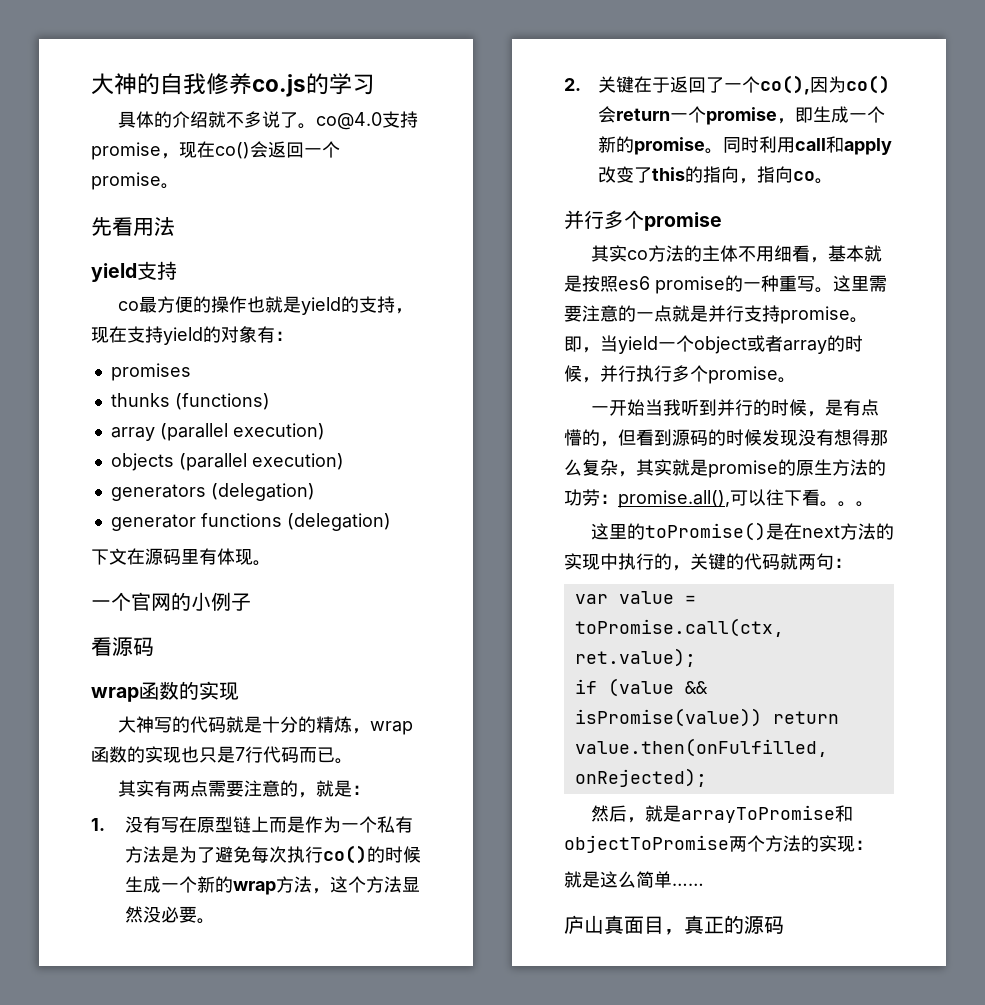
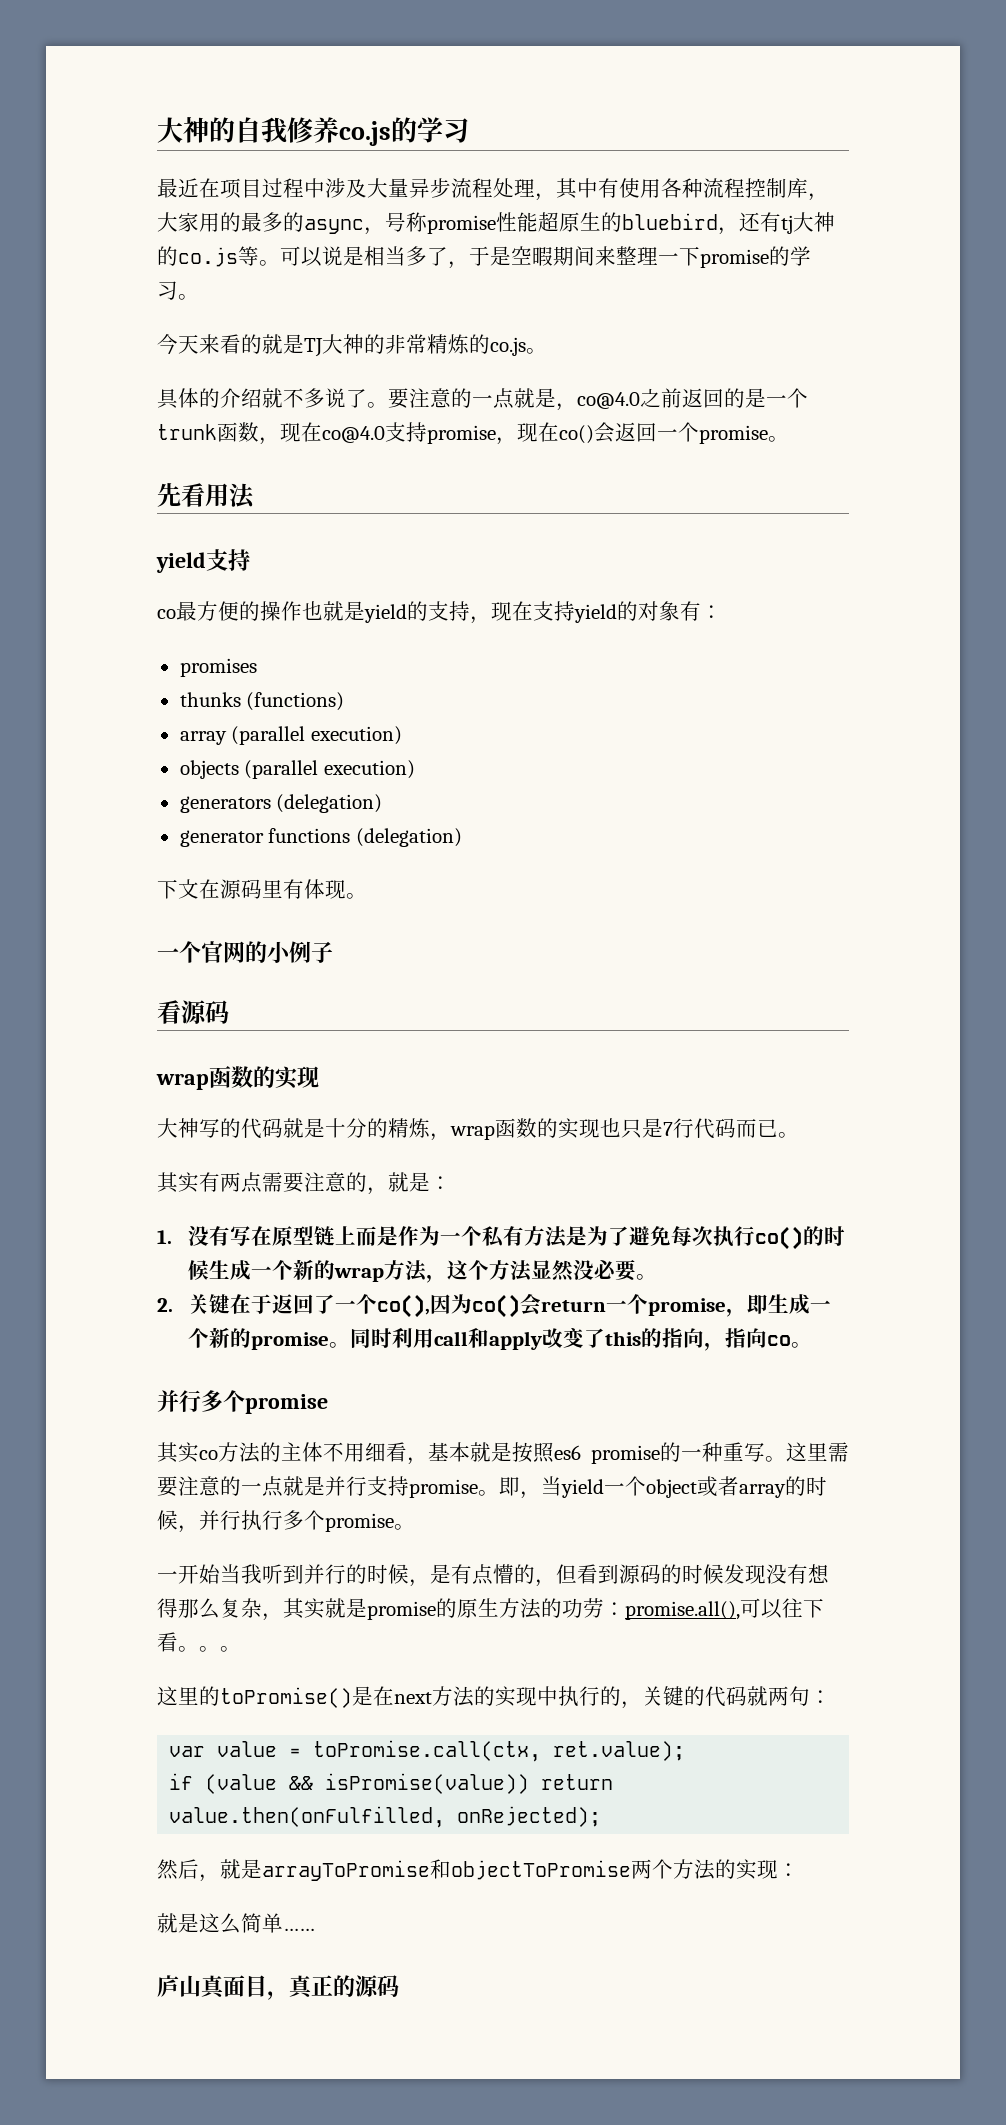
(375, 84) none -> [157,178,829,201] [157,212,835,235] [157,246,811,269] [157,281,199,300] [157,334,547,357] // 最近在项目过程中涉及大量异步流程处理，其中有使用各种流程控制库，大家用的最多的async，号称promise性能超原生的bluebird，还有tj大神的co.js等。可以说是相当多了，于是空暇期间来整理一下promise的学习。 // 今天来看的就是TJ大神的非常精炼的co.js。
(316, 126) none -> [388,388,808,411] [157,422,322,445] 要注意的一点就是，co@4.0之前返回的是一个trunk函数，现在

